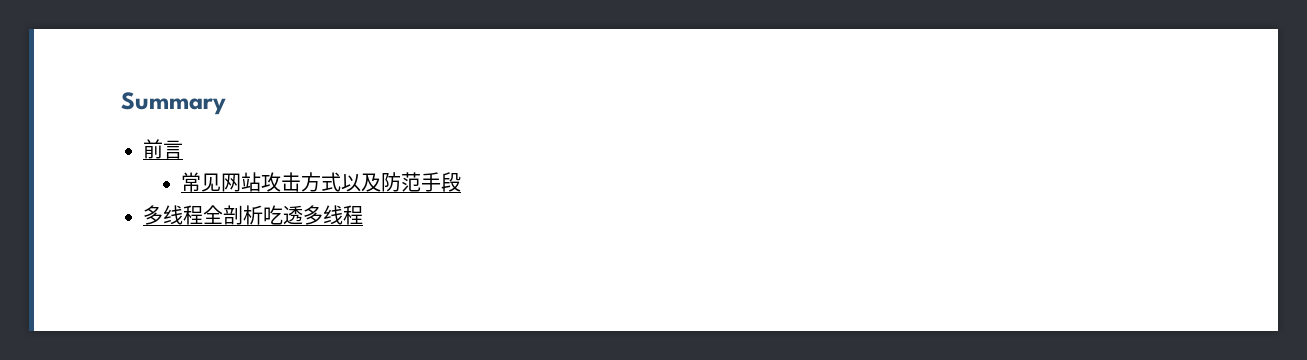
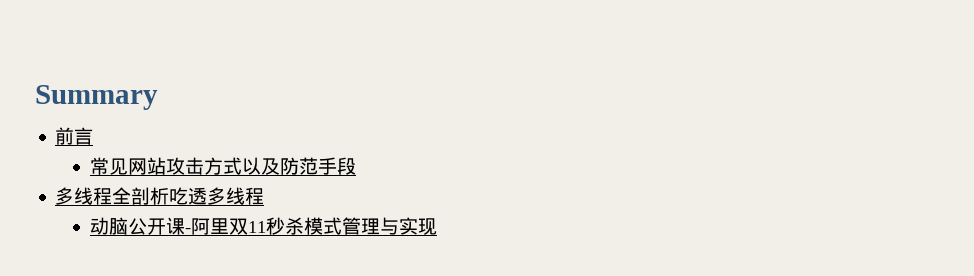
(363, 215) none -> [89,217,437,235] // 动脑公开课-阿里双11秒杀模式管理与实现

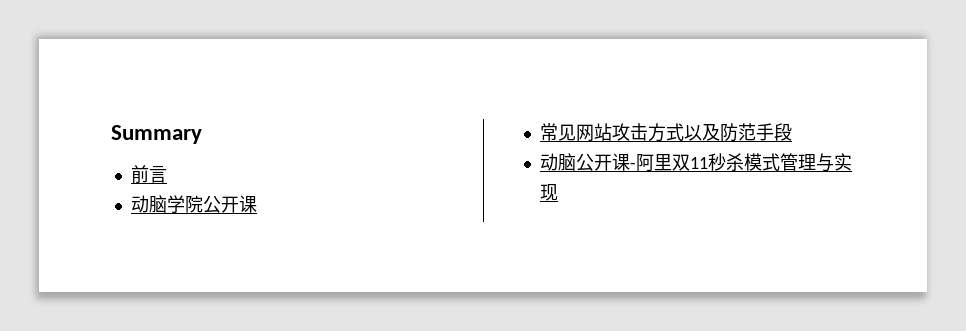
(94, 136) none -> [130,195,257,213] // 动脑学院公开课
[55,187,265,205] // 多线程全剖析吃透多线程 -> (792, 132) none

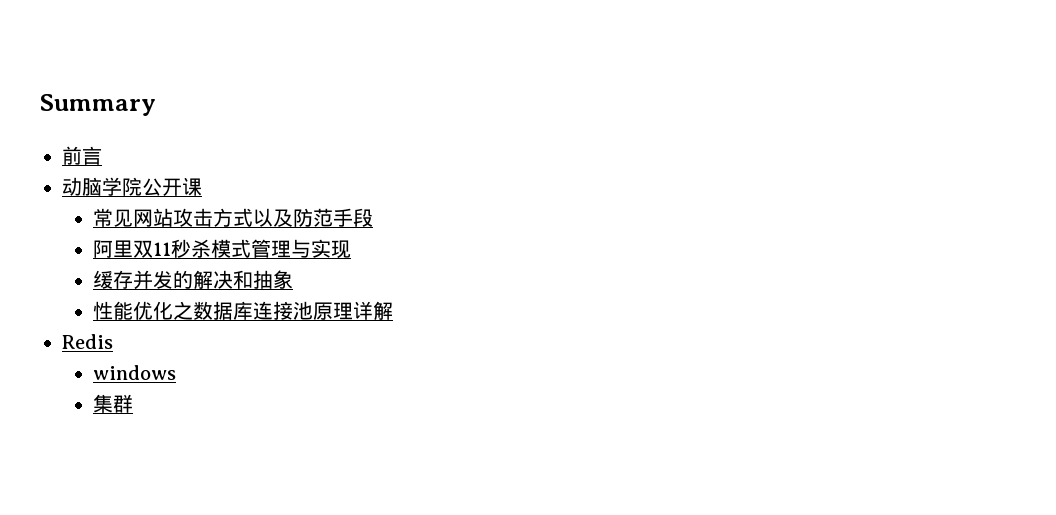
[539,153,636,171] 动脑公开课- -> (374, 217) none
(558, 192) none -> [93,270,294,290] [93,301,394,320] [62,334,113,349] [93,365,177,380] [93,394,134,413] // 缓存并发的解决和抽象 // 性能优化之数据库连接池原理详解 // Redis // windows // 集群

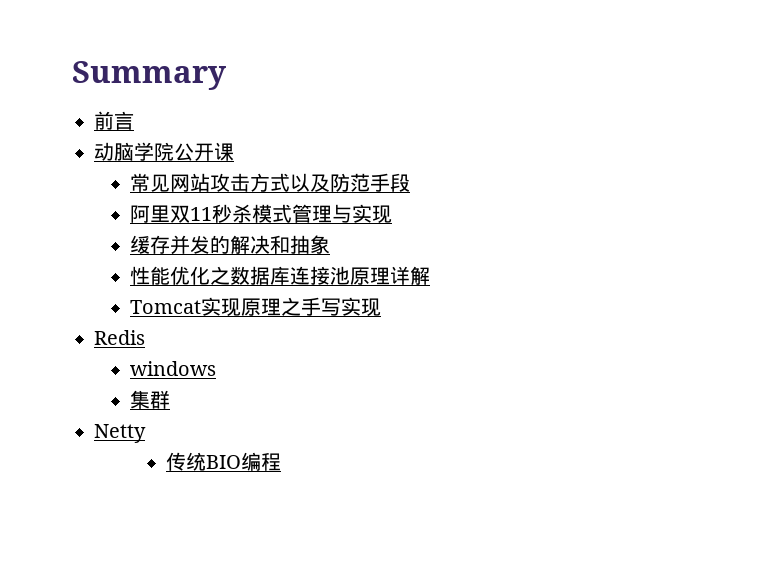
(394, 310) none -> [130,297,382,317] // Tomcat实现原理之手写实现
(134, 403) none -> [94,424,146,443] [166,452,282,471] // Netty // 传统BIO编程

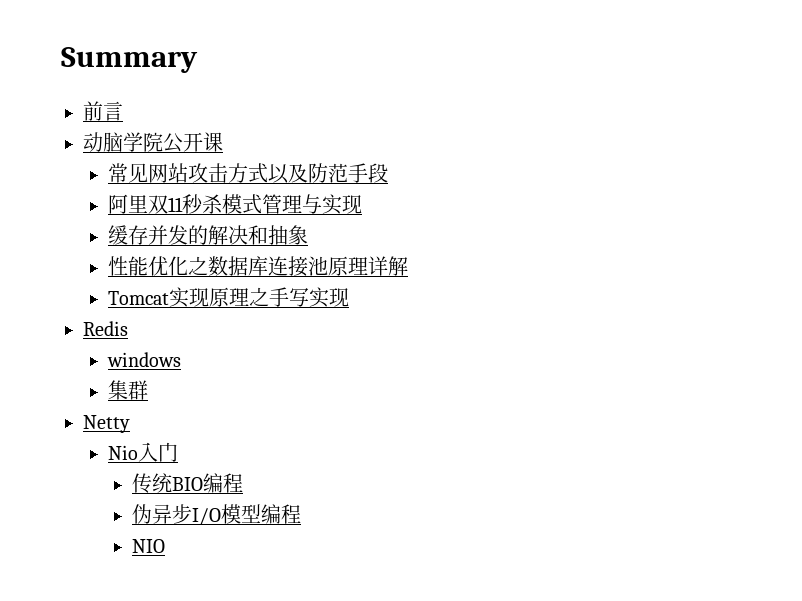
(146, 433) none -> [107,442,178,462] // Nio入门
(282, 461) none -> [132,504,302,525] [132,539,166,553] // 伪异步I/O模型编程 // NIO

